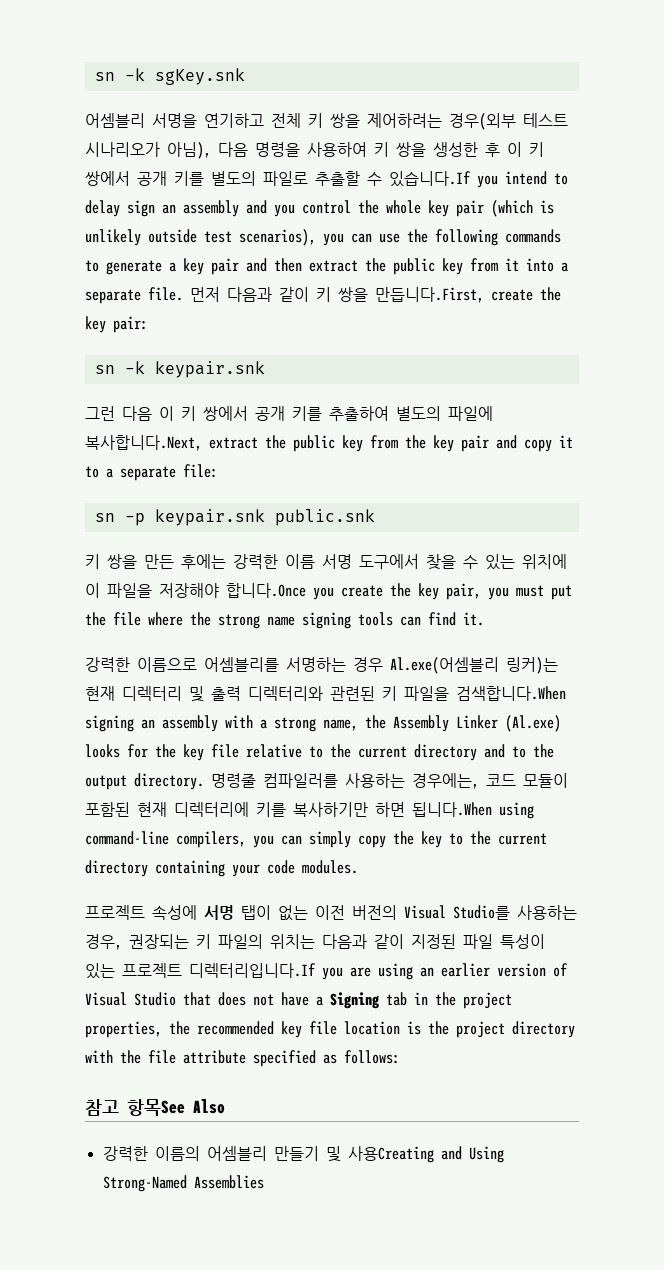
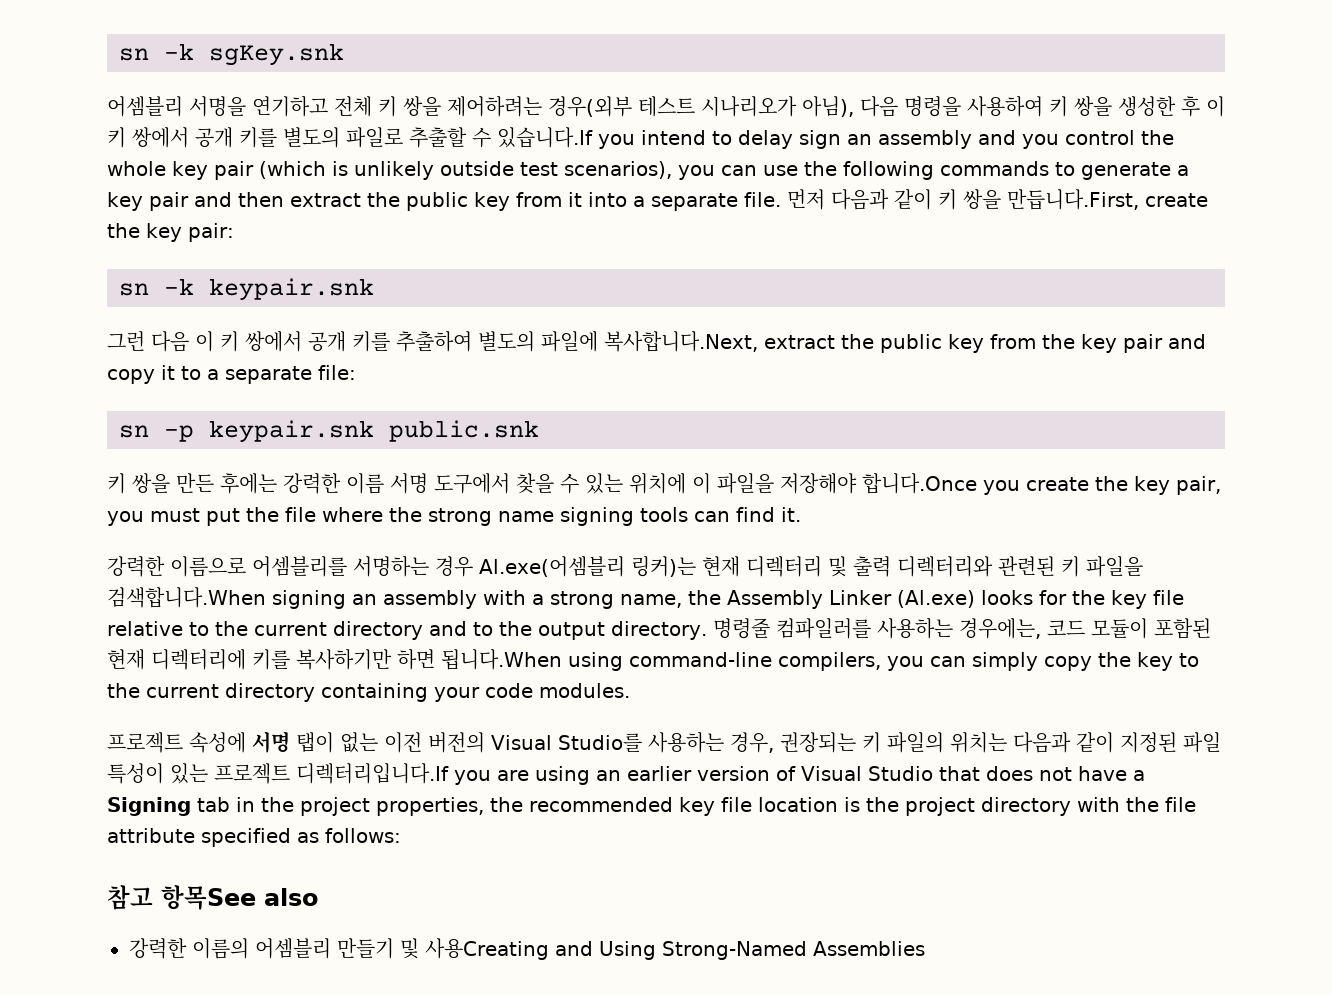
[193,1099,225,1114] Also -> [264,888,318,906] also

